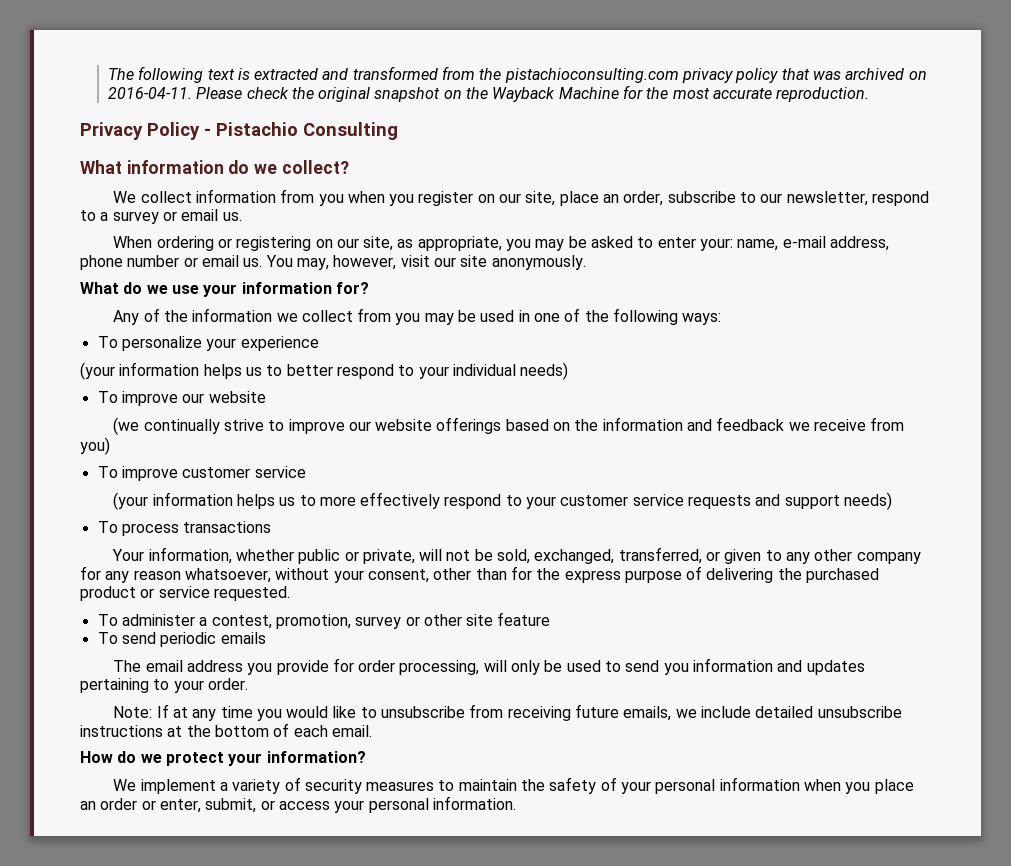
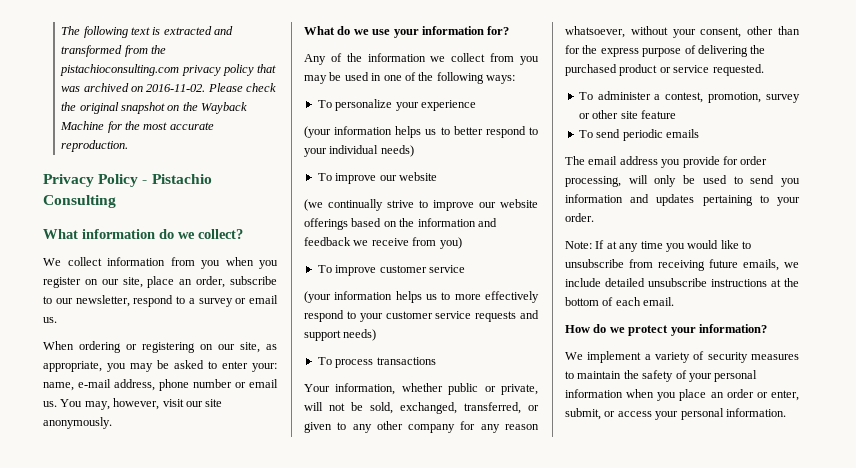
[107,87,192,99] 2016-04-11. -> [146,84,206,92] 2016-11-02.

